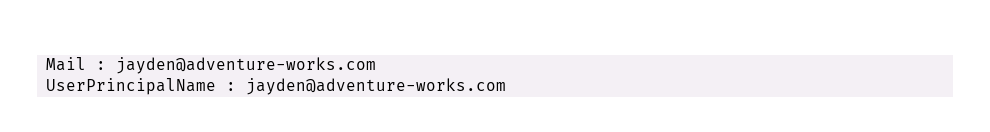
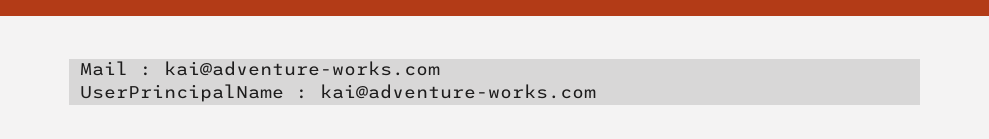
[116,57,377,74] jayden@adventure-works.com -> [164,61,441,76] kai@adventure-works.com
[246,78,507,95] jayden@adventure-works.com -> [320,84,597,99] kai@adventure-works.com

